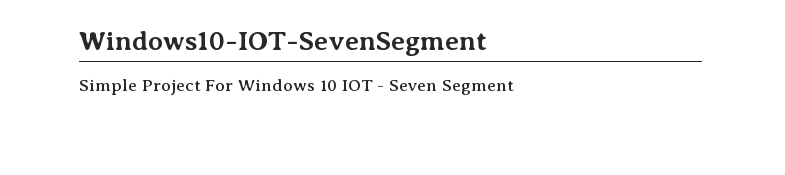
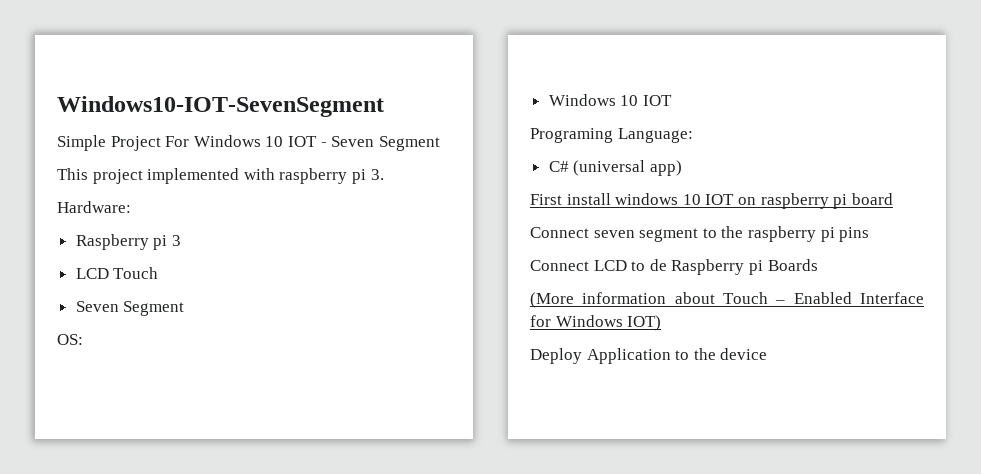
(514, 87) none -> [57,168,384,184] [57,201,131,213] [75,234,181,250] [75,267,159,279] [75,301,185,316] [57,334,83,345] [548,94,672,106] [530,128,693,143] [548,160,682,176] [530,193,893,209] [530,226,870,242] [530,259,818,275] [530,292,924,308] [530,315,662,331] [530,348,768,364] // This project implemented with raspberry pi 3. // Hardware: // Raspberry pi 3 // LCD Touch // Seven Segment // OS: // Windows 10 IOT // Programing Language: // C# (universal app) // First install windows 10 IOT on raspberry pi board // Connect seven segment to the raspberry pi pins // Connect LCD to de Raspberry pi Boards // (More information about Touch – Enabled Interface for Windows IOT) // Deploy Application to the device

